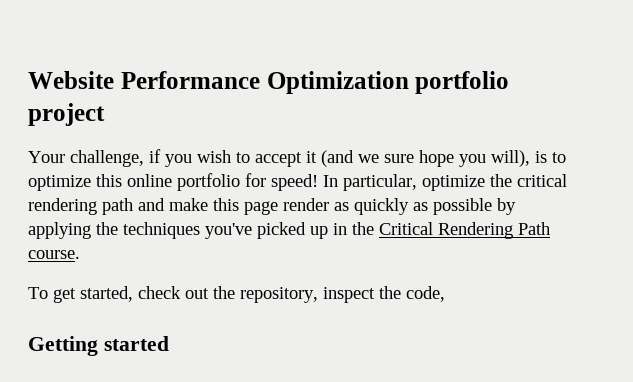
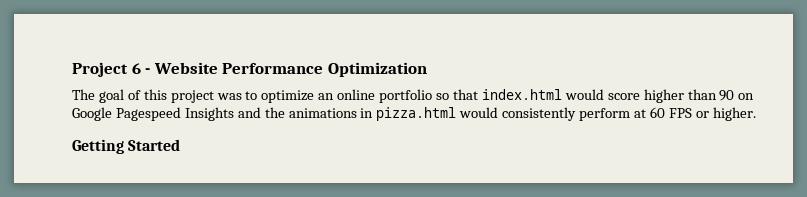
(28, 80) none -> [72,62,151,77] Project 6 -
[415,71,510,94] [28,103,105,126] [28,149,547,167] portfolio project // Your challenge, if you wish to accept it (and we sure hope you will), is -> [72,89,242,103] // The goal of this project was
[96,174,122,187] this -> [318,93,335,100] an
[245,173,567,191] [28,198,516,215] [28,222,550,239] [28,250,80,259] [28,286,445,303] for speed! In particular, optimize the critical rendering path and make this page render as quickly as possible by applying the techniques you've picked up in the Critical Rendering Path course. // To get started, check out the repository, inspect the code, -> [436,89,755,103] [72,107,756,121] so that index.html would score higher than 90 on Google Pagespeed Insights and the animations in pizza.html would consistently perform at 60 FPS or higher.
[103,336,169,351] started -> [128,139,181,151] Started

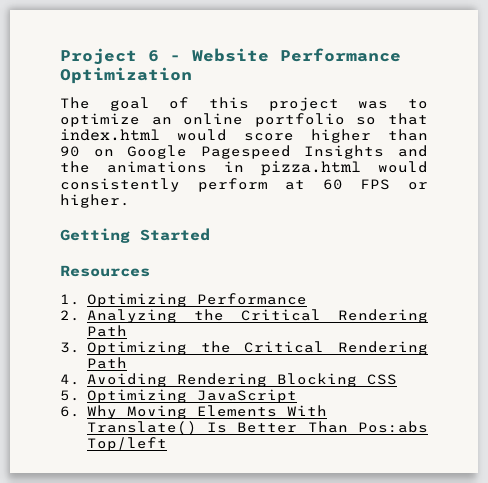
(181, 145) none -> [60,265,150,277] [60,293,307,307] [60,309,428,323] [86,325,127,337] [60,341,428,355] [86,357,127,369] [60,373,397,387] [60,389,297,403] [60,405,327,419] [86,421,428,435] [86,437,167,451] // Resources // 1. Optimizing Performance // 2. Analyzing the Critical Rendering Path // 3. Optimizing the Critical Rendering Path // 4. Avoiding Rendering Blocking CSS // 5. Optimizing JavaScript // 6. Why Moving Elements With Translate() Is Better Than Pos:abs Top/left

